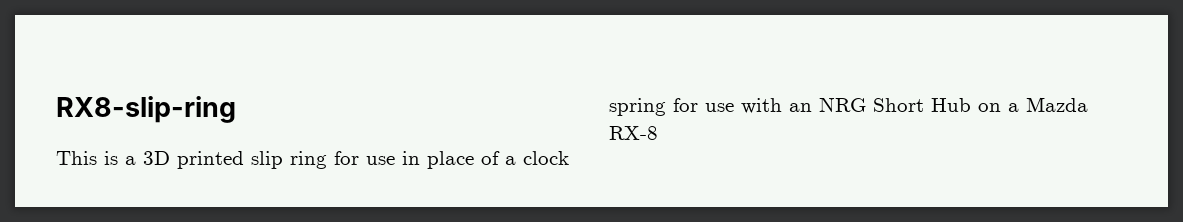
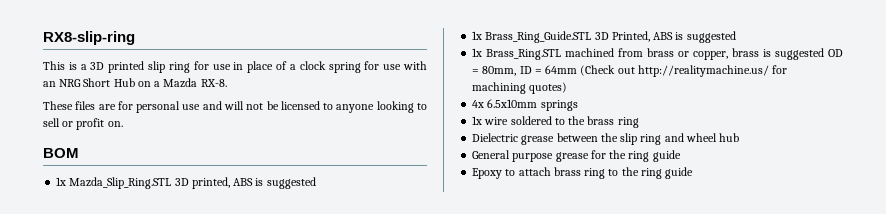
[609,126,658,140] RX-8 -> [200,79,227,87] [43,101,427,113] [43,118,123,130] [43,148,79,158] [56,177,316,189] [472,31,736,43] [472,48,843,60] [472,65,788,77] [472,82,568,94] [472,99,578,111] [472,116,639,128] [472,133,740,145] [472,150,681,162] [472,167,694,179] RX-8. // These files are for personal use and will not be licensed to anyone looking to sell or profit on. // BOM // 1x Mazda_Slip_Ring.STL 3D printed, ABS is suggested // 1x Brass_Ring_Guide.STL 3D Printed, ABS is suggested // 1x Brass_Ring.STL machined from brass or copper, brass is suggested OD = 80mm, ID = 64mm (Check out http://realitymachine.us/ for machining quotes) // 4x 6.5x10mm springs // 1x wire soldered to the brass ring // Dielectric grease between the slip ring and wheel hub // General purpose grease for the ring guide // Epoxy to attach brass ring to the ring guide

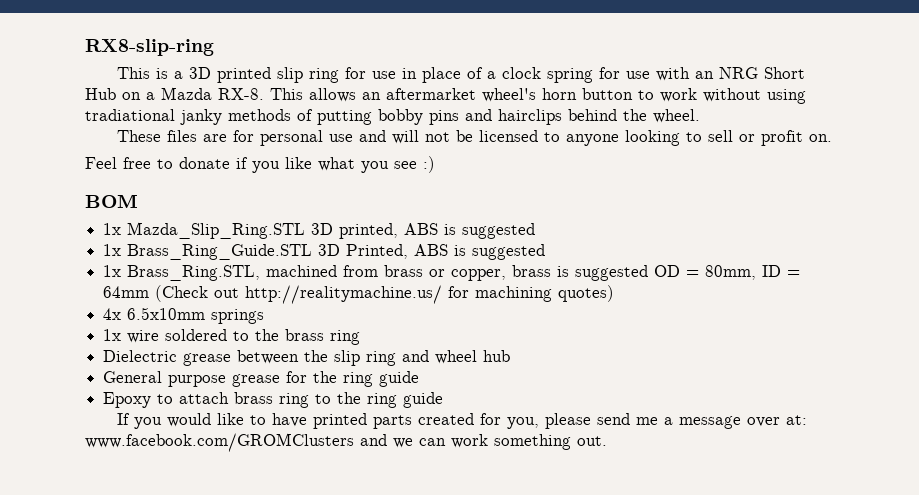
(227, 83) none -> [270,88,806,104] [85,109,700,125] This allows an aftermarket wheel's horn button to work without using tradiational janky methods of putting bobby pins and hairclips behind the wheel.
(123, 124) none -> [85,156,435,173] // Feel free to donate if you like what you see :)
[486,49,562,60] Brass_Ring.STL -> [127,265,261,281] Brass_Ring.STL,
(694, 173) none -> [116,413,807,429] [85,433,607,452] // If you would like to have printed parts created for you, please send me a message over at: www.facebook.com/GROMClusters and we can work something out.

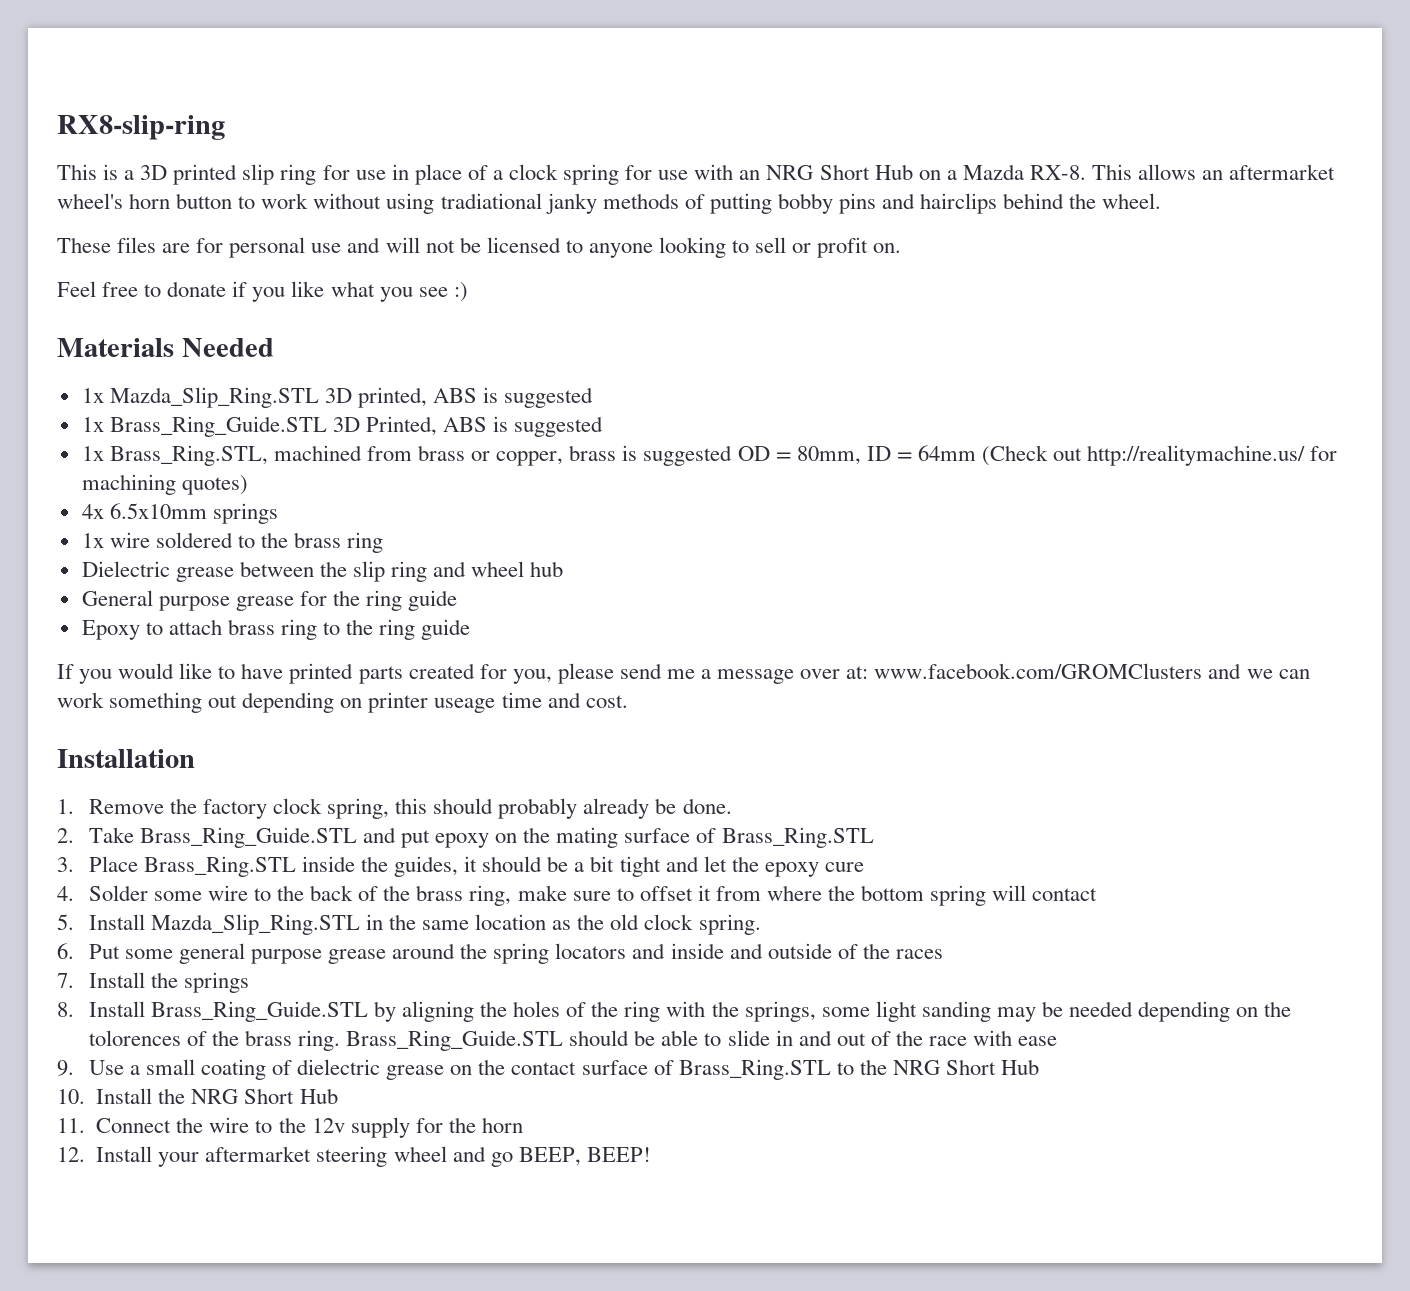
[85,194,138,208] BOM -> [57,338,274,357] Materials Needed
[577,436,607,446] out. -> [208,692,628,713] [57,749,195,768] [57,798,732,819] [57,827,874,848] [57,856,864,877] [57,885,1098,906] [57,914,761,935] [57,943,943,964] [57,972,249,993] [57,1001,1292,1022] [88,1030,1058,1051] [57,1059,1040,1080] [57,1088,338,1104] [57,1117,523,1138] [57,1146,651,1167] out depending on printer useage time and cost. // Installation // 1. Remove the factory clock spring, this should probably already be done. // 2. Take Brass_Ring_Guide.STL and put epoxy on the mating surface of Brass_Ring.STL // 3. Place Brass_Ring.STL inside the guides, it should be a bit tight and let the epoxy cure // 4. Solder some wire to the back of the brass ring, make sure to offset it from where the bottom spring will contact // 5. Install Mazda_Slip_Ring.STL in the same location as the old clock spring. // 6. Put some general purpose grease around the spring locators and inside and outside of the races // 7. Install the springs // 8. Install Brass_Ring_Guide.STL by aligning the holes of the ring with the springs, some light sanding may be needed depending on the tolorences of the brass ring. Brass_Ring_Guide.STL should be able to slide in and out of the race with ease // 9. Use a small coating of dielectric grease on the contact surface of Brass_Ring.STL to the NRG Short Hub // 10. Install the NRG Short Hub // 11. Connect the wire to the 12v supply for the horn // 12. Install your aftermarket steering wheel and go BEEP, BEEP!

